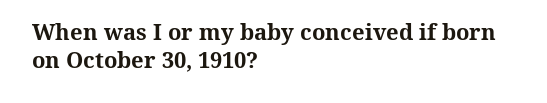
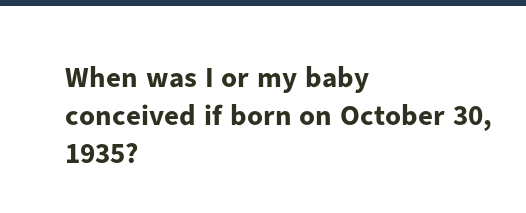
[198,52,258,68] 1910? -> [65,143,138,163] 1935?

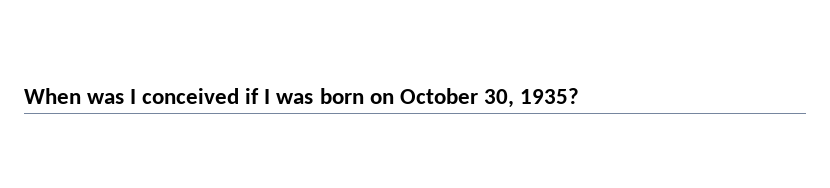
[221,66,370,93] [65,104,223,126] or my baby conceived if -> [142,88,314,104] conceived if I was

